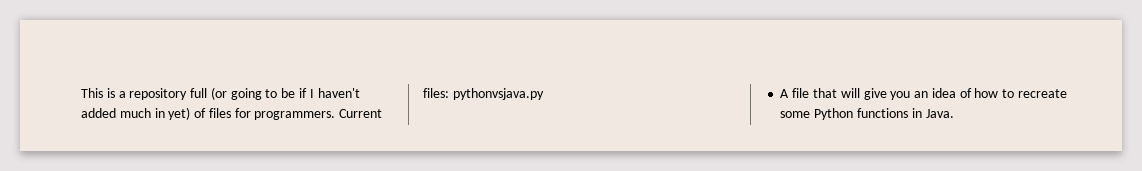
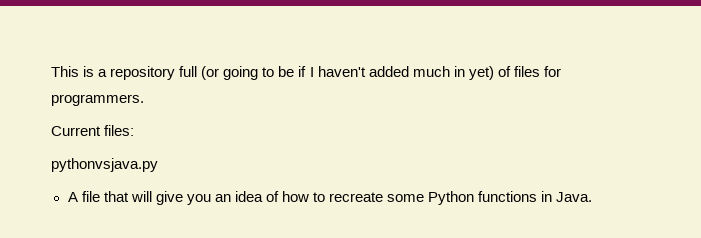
(336, 115) none -> (144, 100) //
(449, 93) none -> (135, 130) //

